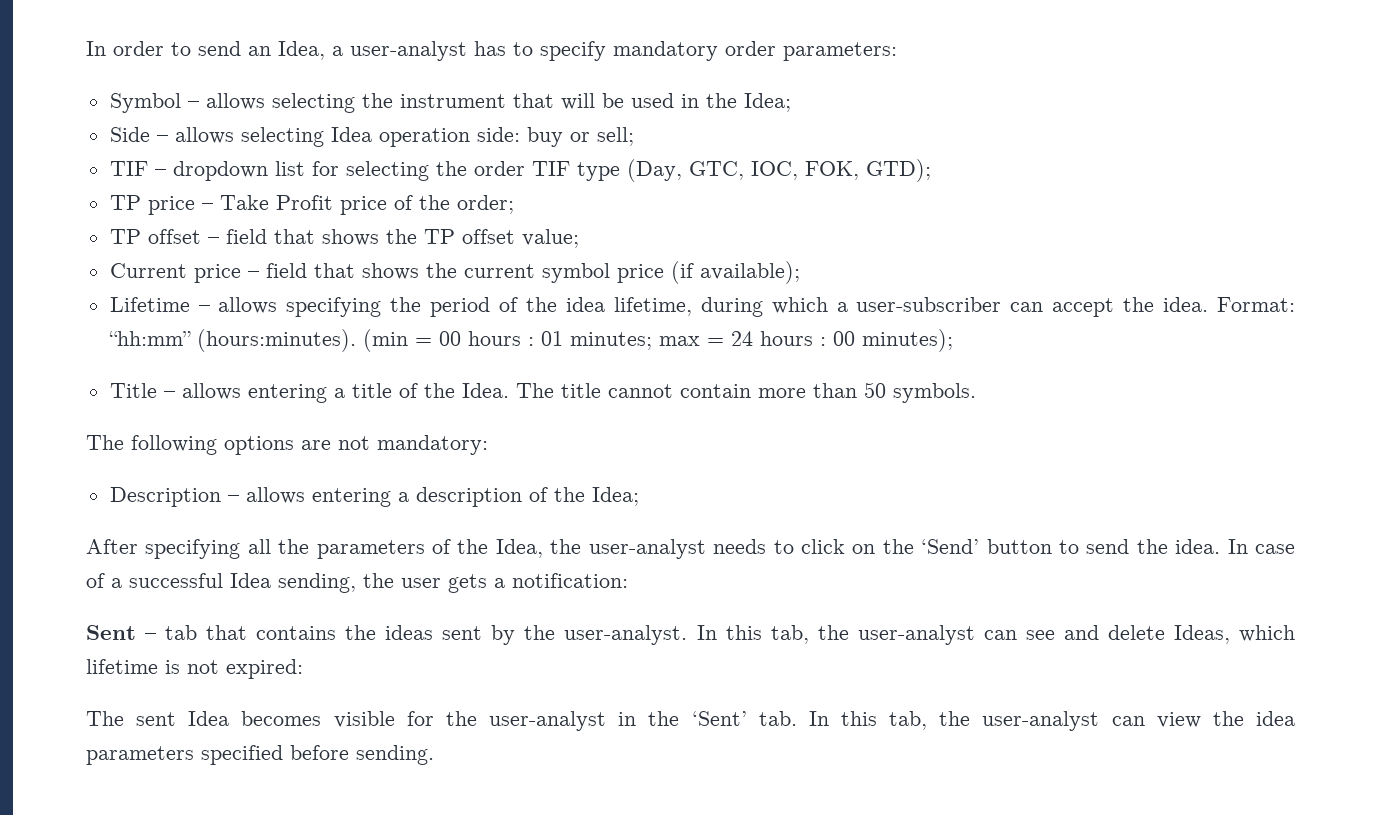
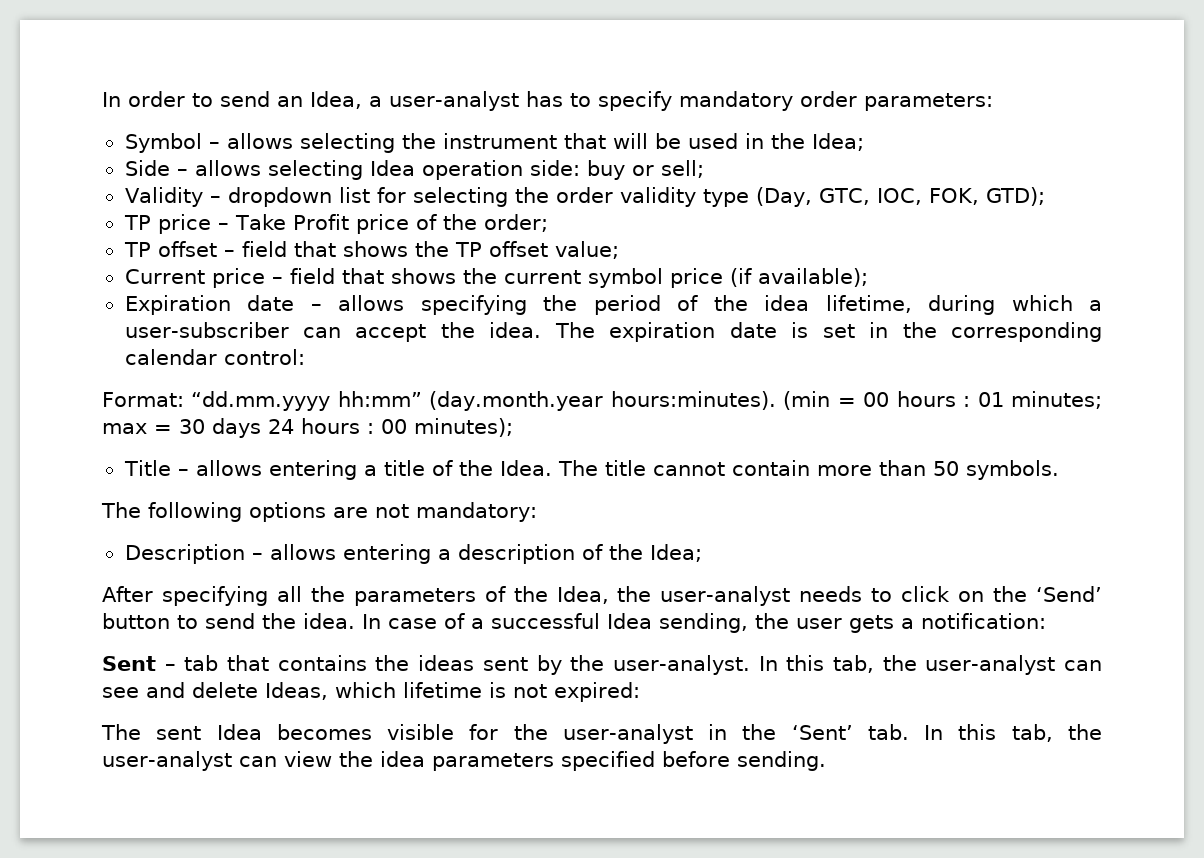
[109,161,148,176] TIF -> [124,187,203,207] Validity
[531,161,570,176] TIF -> [619,187,696,207] validity
[109,297,190,312] Lifetime -> [124,295,295,315] Expiration date
[1216,297,1295,312] [108,329,356,352] Format: “hh:mm” (hours:minutes). -> [554,322,1103,342] [124,349,305,365] [102,391,776,411] The expiration date is set in the corresponding calendar control: // Format: “dd.mm.yyyy hh:mm” (day.month.year hours:minutes).
(724, 342) none -> [179,418,261,438] 30 days

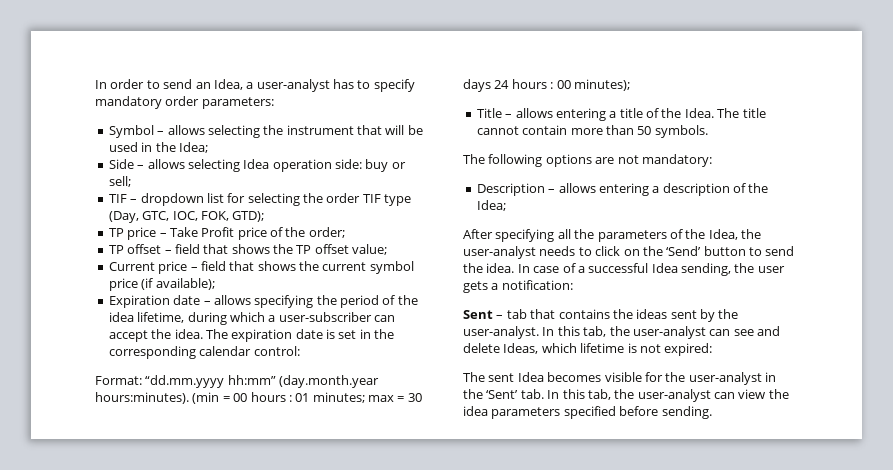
[124,187,203,207] Validity -> [108,194,127,203] TIF
[619,187,696,207] validity -> [362,194,381,203] TIF

